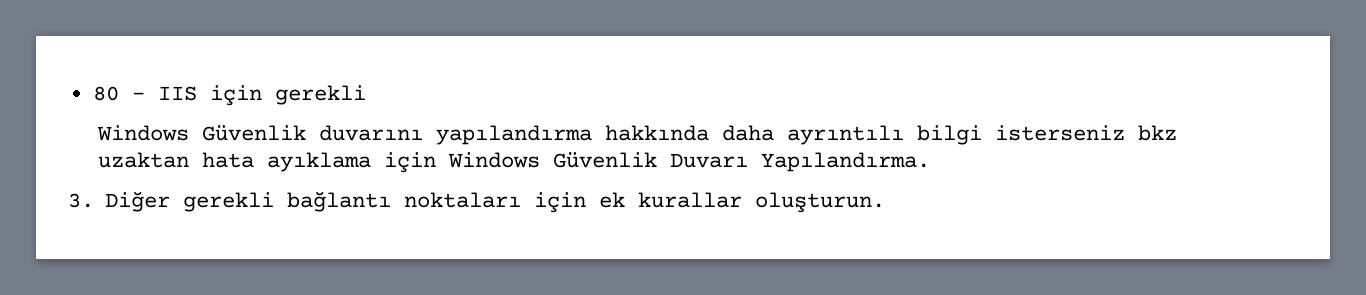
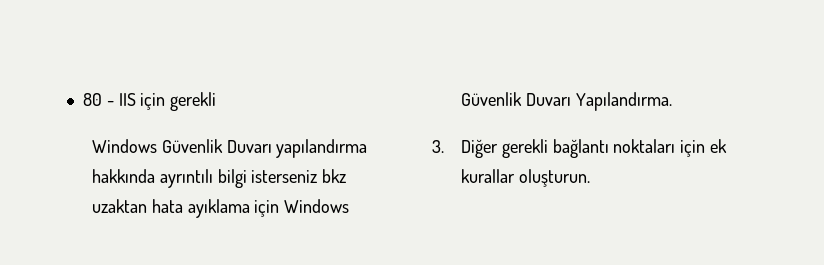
[319,125,424,141] duvarını -> [226,140,272,153] Duvarı
[722,125,775,141] daha -> (155, 176) none

